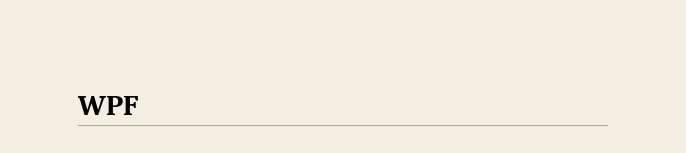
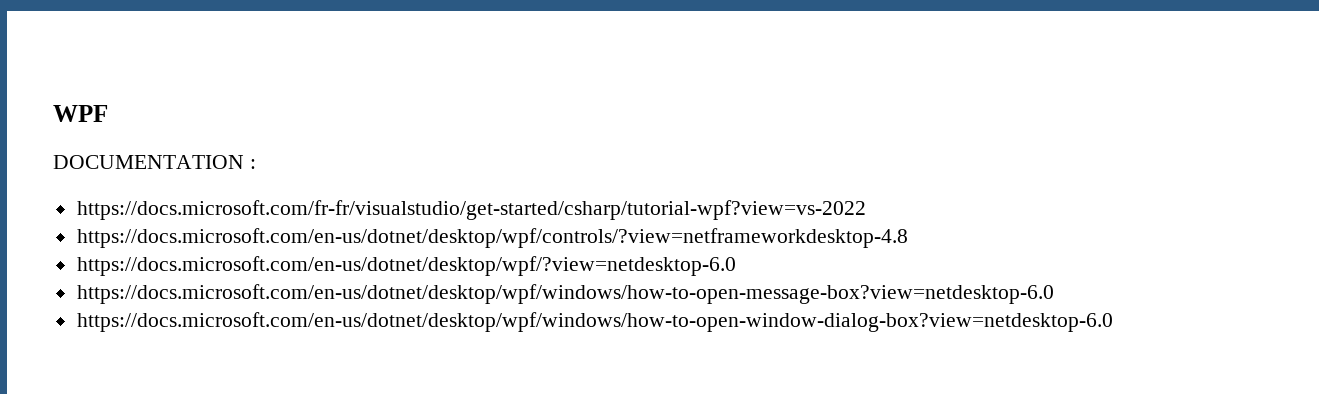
(139, 105) none -> [53,155,256,169] [76,200,866,220] [76,228,908,248] [76,256,736,276] [76,284,1054,304] [76,312,1113,332] // DOCUMENTATION : // https://docs.microsoft.com/fr-fr/visualstudio/get-started/csharp/tutorial-wpf?view=vs-2022 // https://docs.microsoft.com/en-us/dotnet/desktop/wpf/controls/?view=netframeworkdesktop-4.8 // https://docs.microsoft.com/en-us/dotnet/desktop/wpf/?view=netdesktop-6.0 // https://docs.microsoft.com/en-us/dotnet/desktop/wpf/windows/how-to-open-message-box?view=netdesktop-6.0 // https://docs.microsoft.com/en-us/dotnet/desktop/wpf/windows/how-to-open-window-dialog-box?view=netdesktop-6.0

